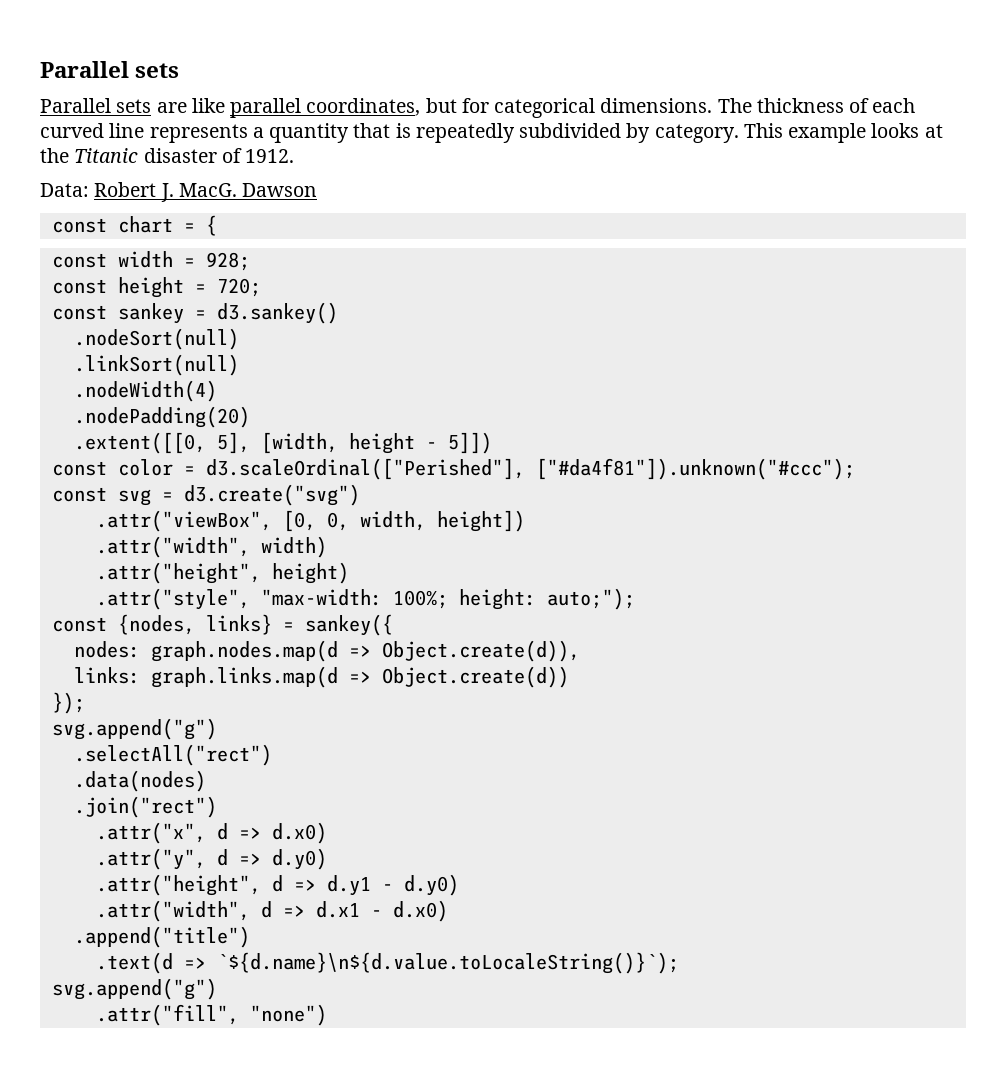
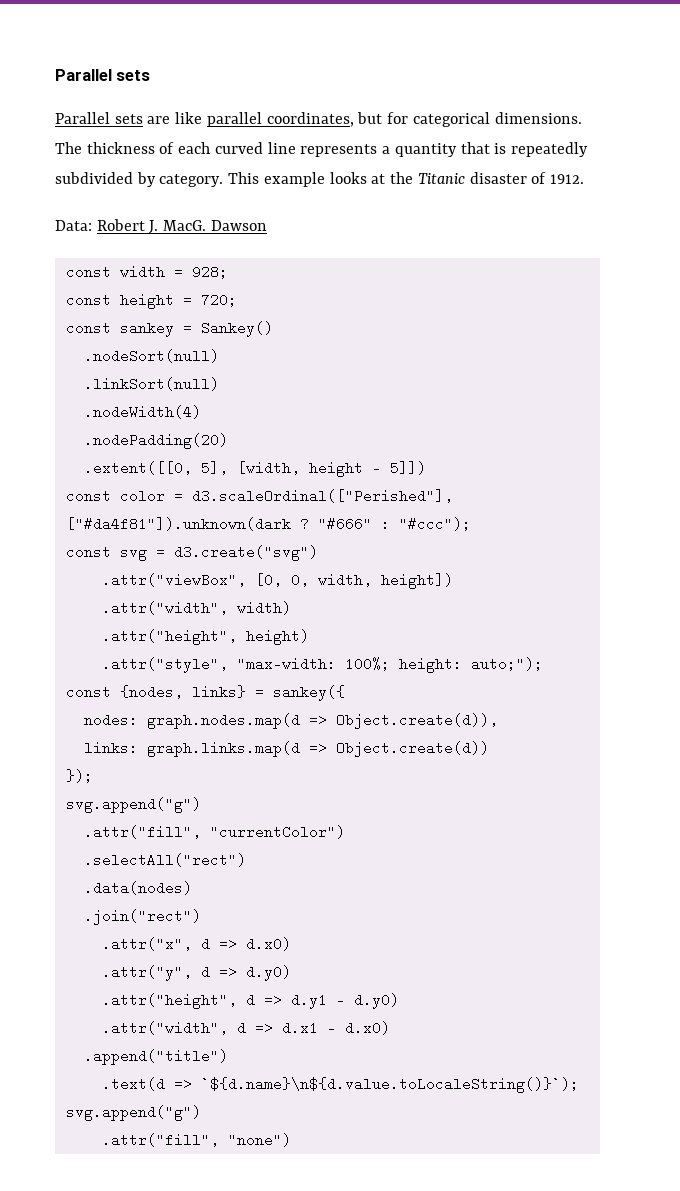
[51,215,217,236] // const chart = { -> (267, 225) none
[216,302,338,324] d3.sankey() -> [200,321,273,337] Sankey()
[535,458,855,480] ["#da4f81"]).unknown("#ccc"); -> [65,517,471,531] ["#da4f81"]).unknown(dark ? "#666" : "#ccc");
(217, 729) none -> [83,825,345,839] // .attr("fill", "currentColor")

